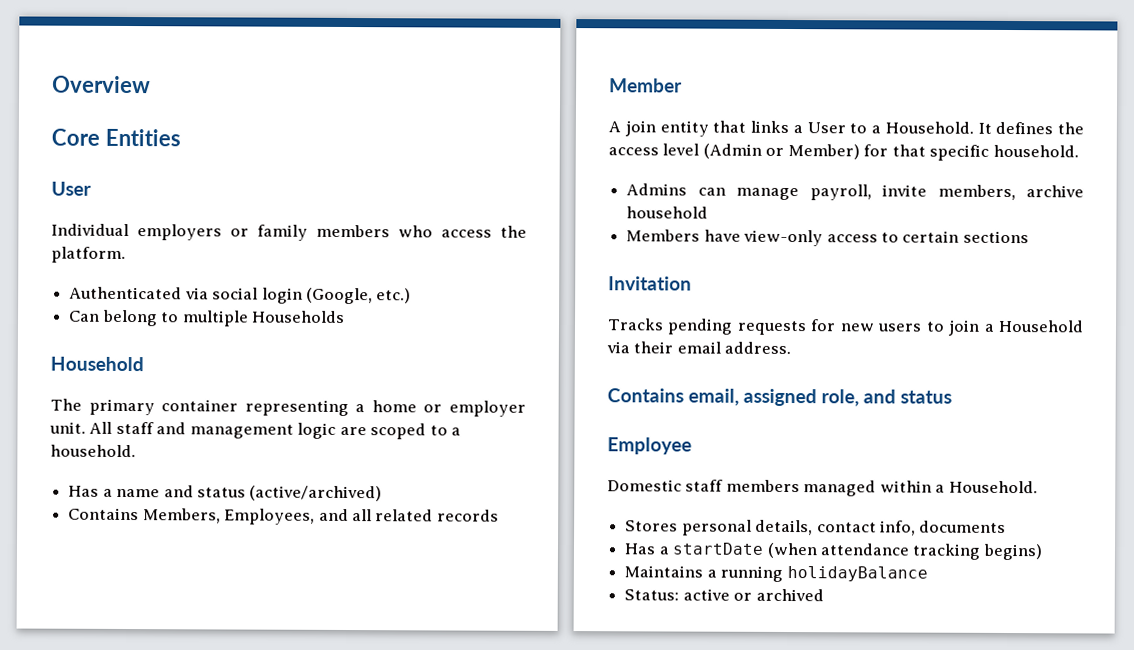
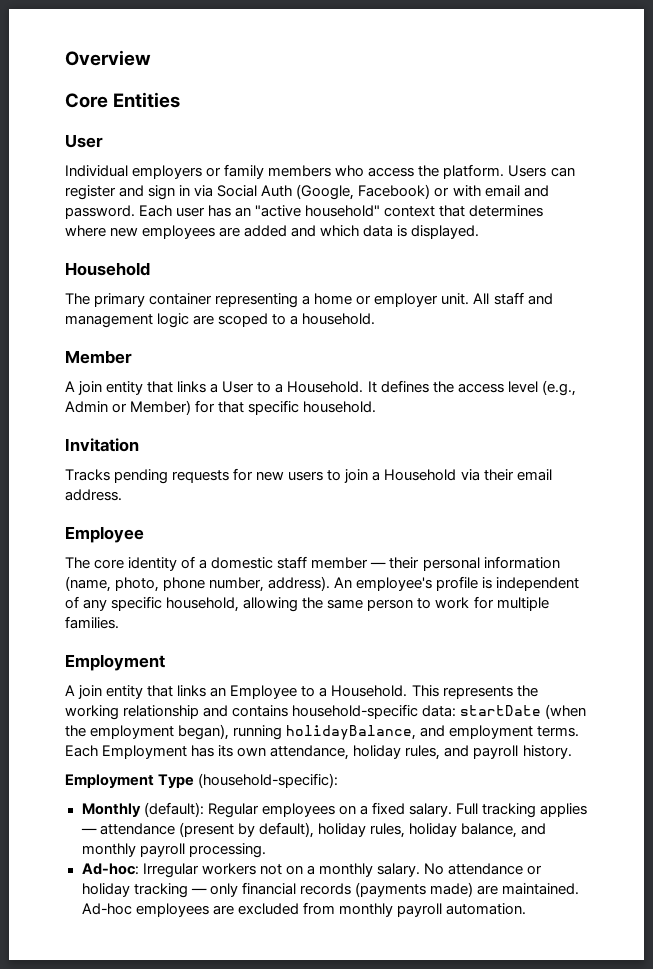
[69,286,412,305] [69,309,345,327] // Authenticated via social login (Google, etc.) // Can belong to multiple Households -> [508,165,575,177] [65,184,549,200] [65,205,544,219] [65,225,480,239] Users can register and sign in via Social Auth (Google, Facebook) or with email and password. Each user has an "active household" context that determines where new employees are added and which data is displayed.
[68,485,383,502] [68,507,499,525] // Has a name and status (active/archived) // Contains Members, Employees, and all related records -> (376, 319) none
[702,143,762,159] (Admin -> [541,380,576,396] [65,401,108,413] (e.g., Admin
[626,183,1084,201] [626,206,709,219] [626,229,1029,247] // Admins can manage payroll, invite members, archive household // Members have view-only access to certain sections -> (377, 407) none
[607,388,952,407] [607,437,692,455] [607,479,1038,497] [625,519,1007,536] [624,542,1043,561] [624,565,928,582] [624,588,824,602] Contains email, assigned role, and status // Employee // Domestic staff members managed within a Household. // Stores personal details, contact info, documents // Has a startDate (when attendance tracking begins) // Maintains a running holidayBalance // Status: active or archived -> [65,526,144,543] [65,556,560,571] [65,576,580,592] [65,596,549,612] [65,616,119,629] [65,654,165,671] [65,685,538,699] [65,704,587,720] [65,724,580,740] [65,745,572,760] [65,773,339,788] [81,802,588,818] [80,822,546,838] [81,843,266,858] [81,863,543,878] [81,882,579,898] [81,902,526,917] Employee // The core identity of a domestic staff member — their personal information (name, photo, phone number, address). An employee's profile is independent of any specific household, allowing the same person to work for multiple families. // Employment // A join entity that links an Employee to a Household. This represents the working relationship and contains household-specific data: startDate (when the employment began), running holidayBalance, and employment terms. Each Employment has its own attendance, holiday rules, and payroll history. // Employment Type (household-specific): // Monthly (default): Regular employees on a fixed salary. Full tracking applies — attendance (present by default), holiday rules, holiday balance, and monthly payroll processing. // Ad-hoc: Irregular workers not on a monthly salary. No attendance or holiday tracking — only financial records (payments made) are maintained. Ad-hoc employees are excluded from monthly payroll automation.

